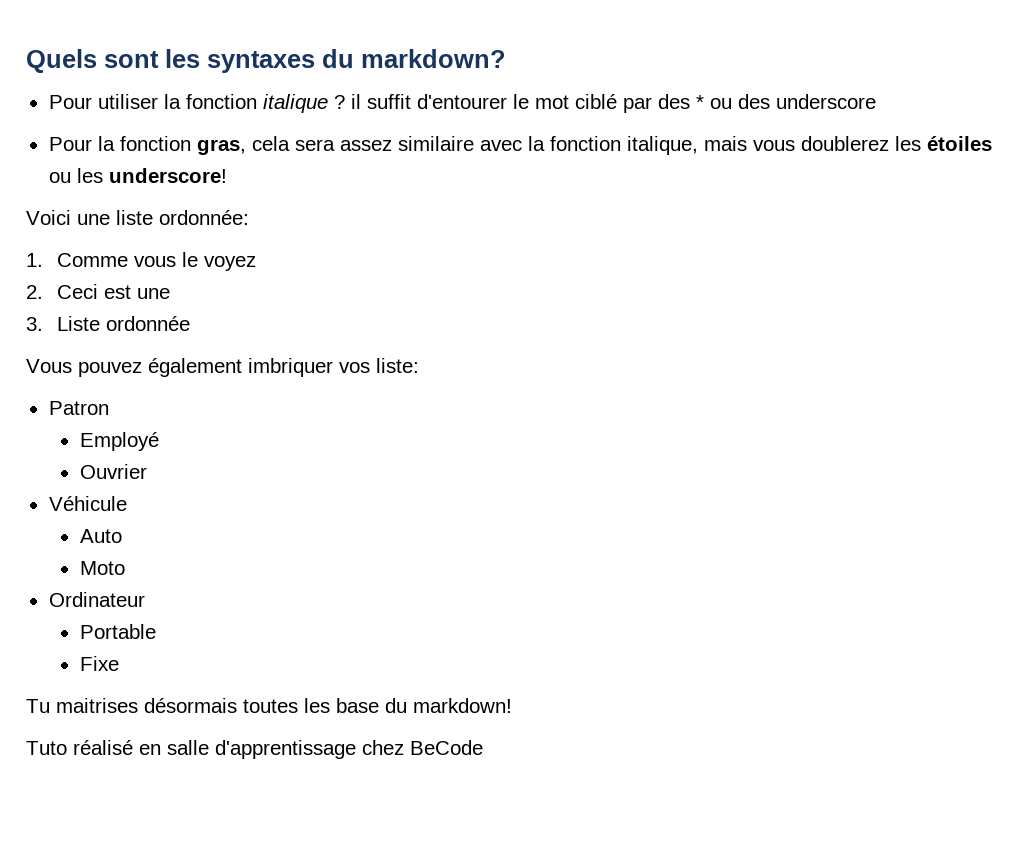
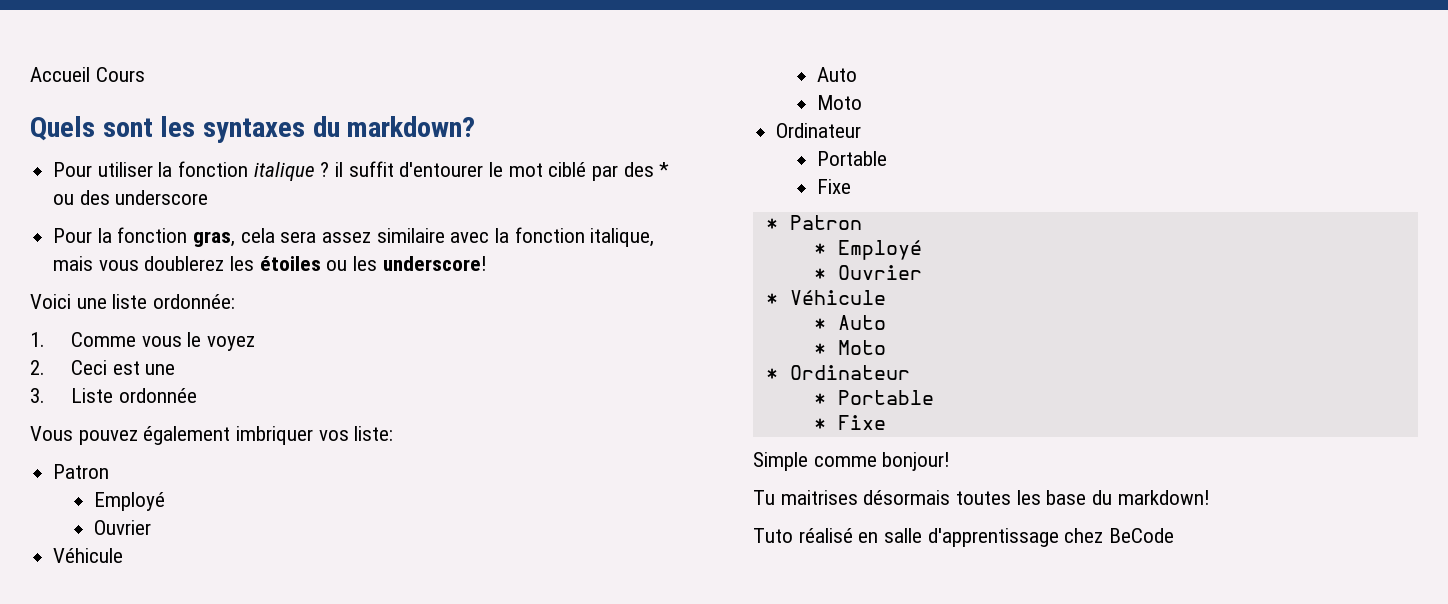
(26, 61) none -> [30,67,145,82] Accueil Cours //
(119, 663) none -> [765,215,862,230] [813,240,922,260] [813,265,922,280] [765,290,886,305] [813,315,886,330] [813,340,886,355] [765,365,910,380] [813,390,934,405] [813,415,886,430] [753,452,951,471] // * Patron // * Employé // * Ouvrier // * Véhicule // * Auto // * Moto // * Ordinateur // * Portable // * Fixe // Simple comme bonjour!

